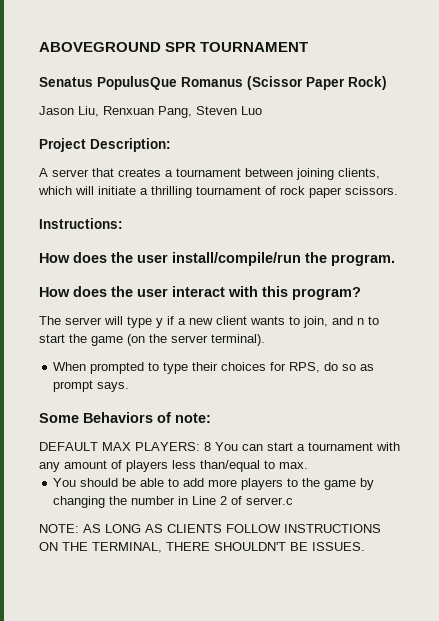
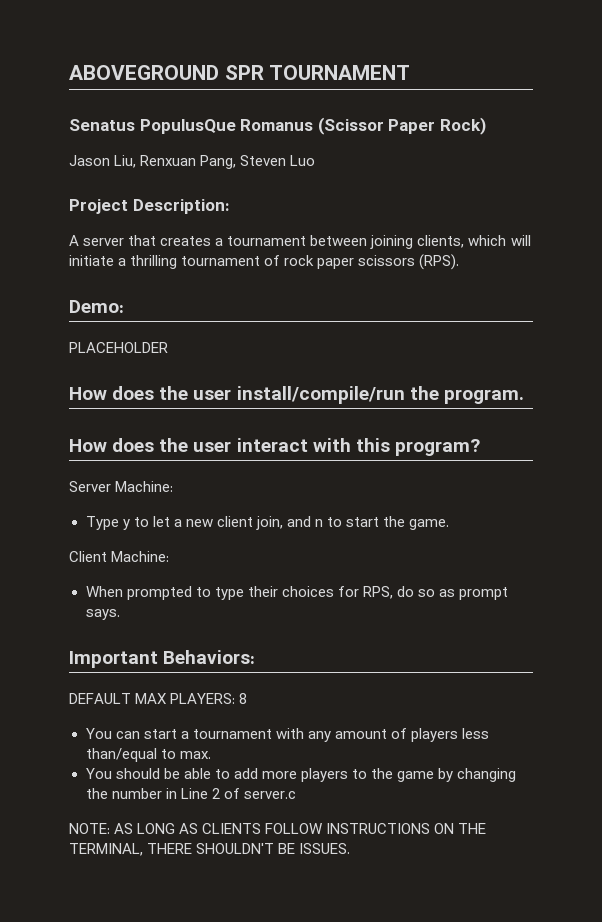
[345,186,398,195] [39,218,123,229] scissors. // Instructions: -> [358,254,460,270] [69,300,124,313] [69,342,168,353] scissors (RPS). // Demo: // PLACEHOLDER
[39,316,174,328] The server will type y if -> [69,481,174,492] [85,516,170,530] Server Machine: // Type y to let
[250,316,300,325] wants to -> (253, 521) none
[91,334,265,346] game (on the server terminal). -> [409,519,450,530] [69,551,170,562] game. // Client Machine:
[39,412,211,423] Some Behaviors of note: -> [69,650,256,668] Important Behaviors:
(211, 446) none -> (248, 698) //

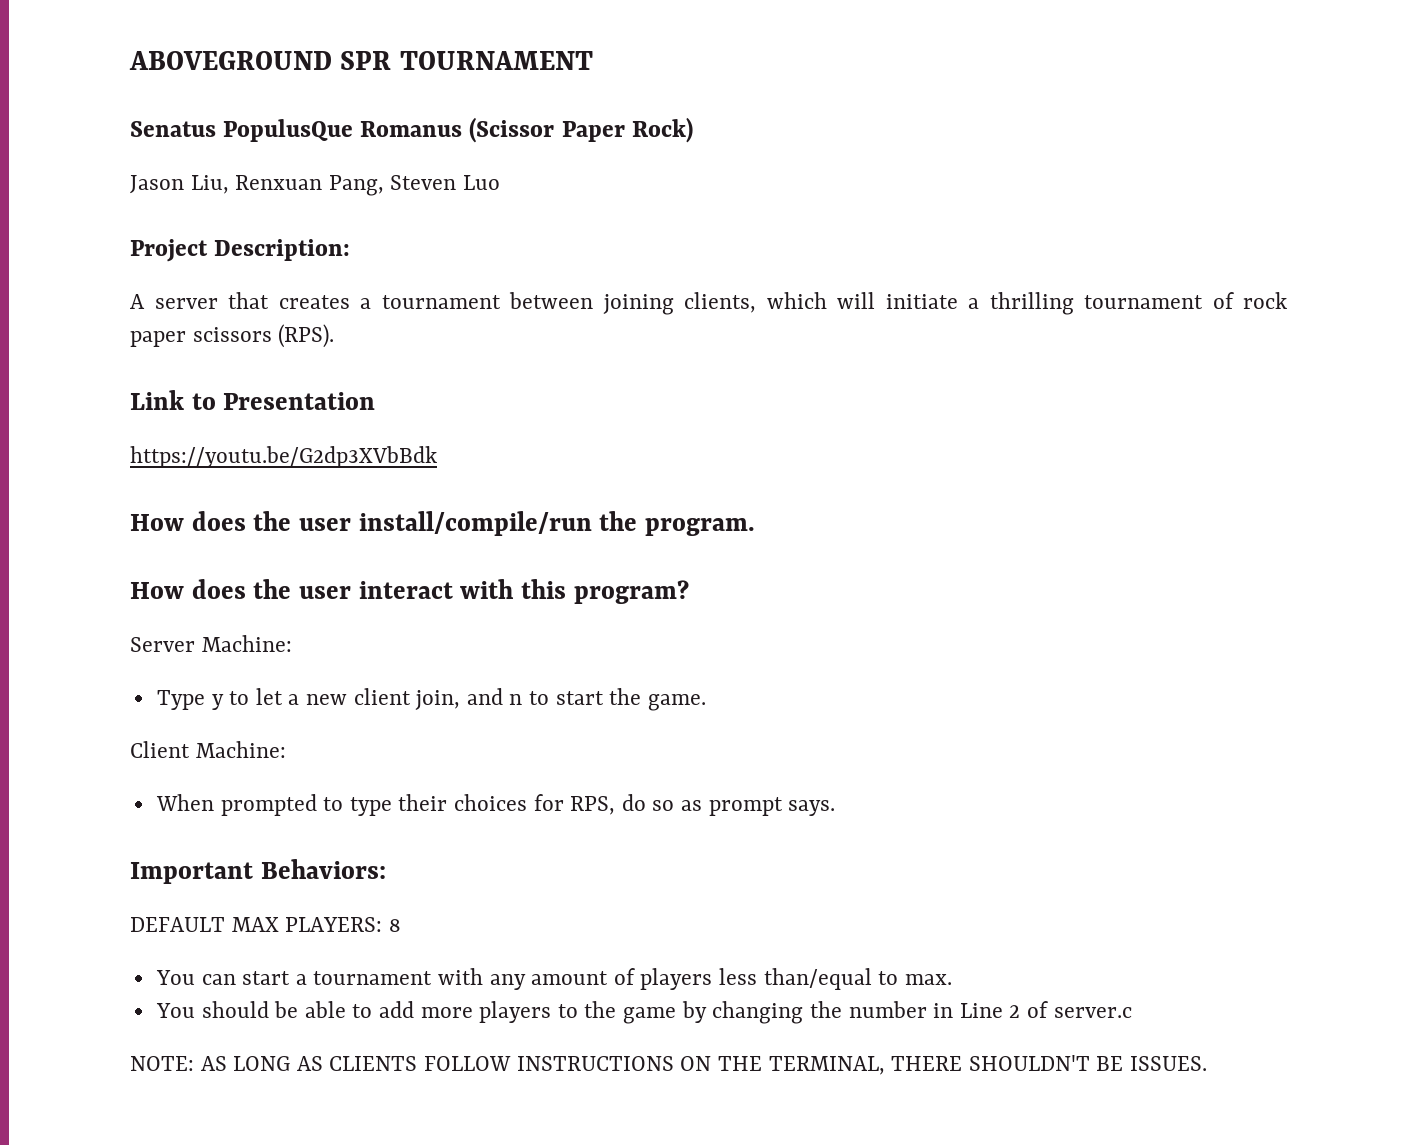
[69,300,124,313] [69,342,168,353] Demo: // PLACEHOLDER -> [130,390,376,410] [130,446,437,468] Link to Presentation // https://youtu.be/G2dp3XVbBdk

